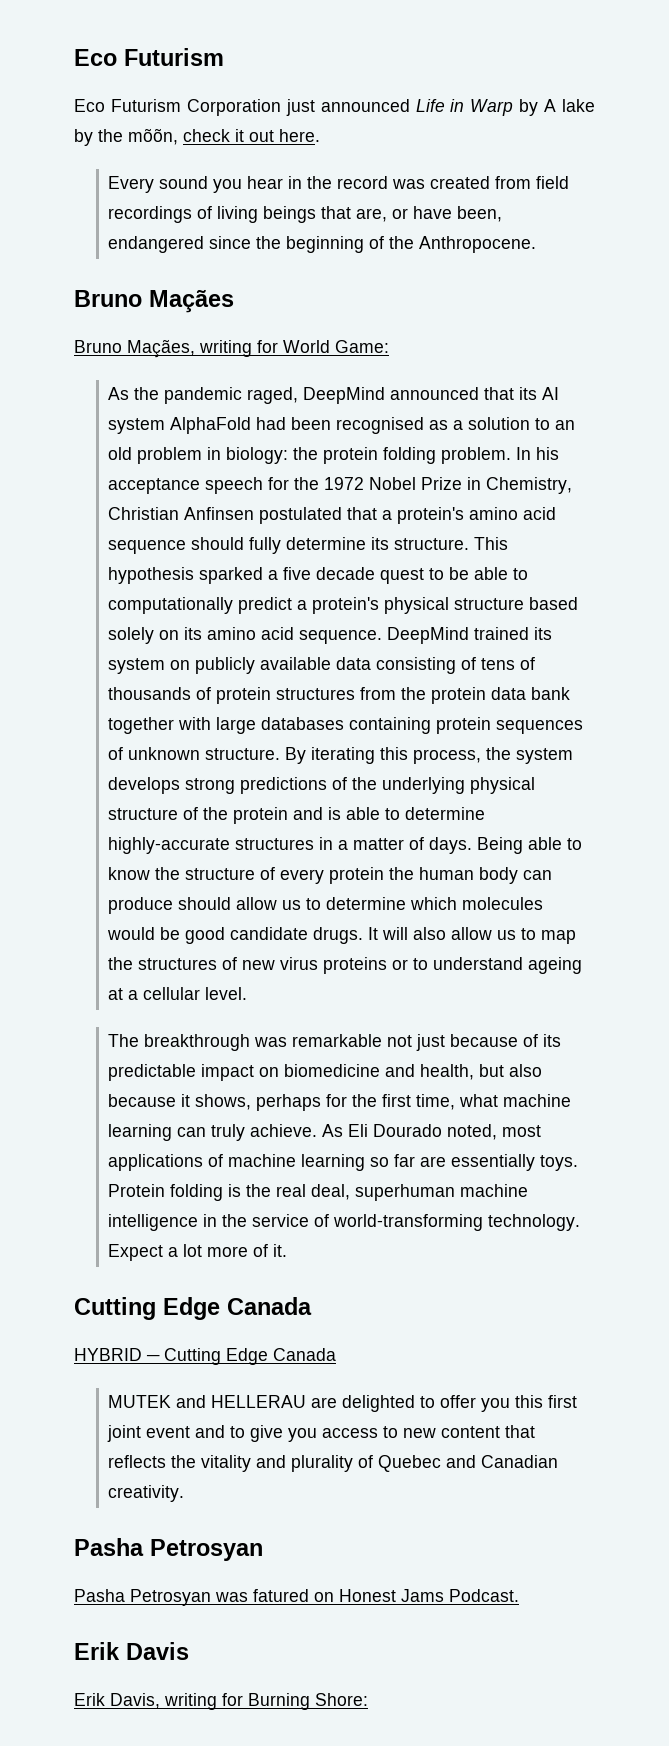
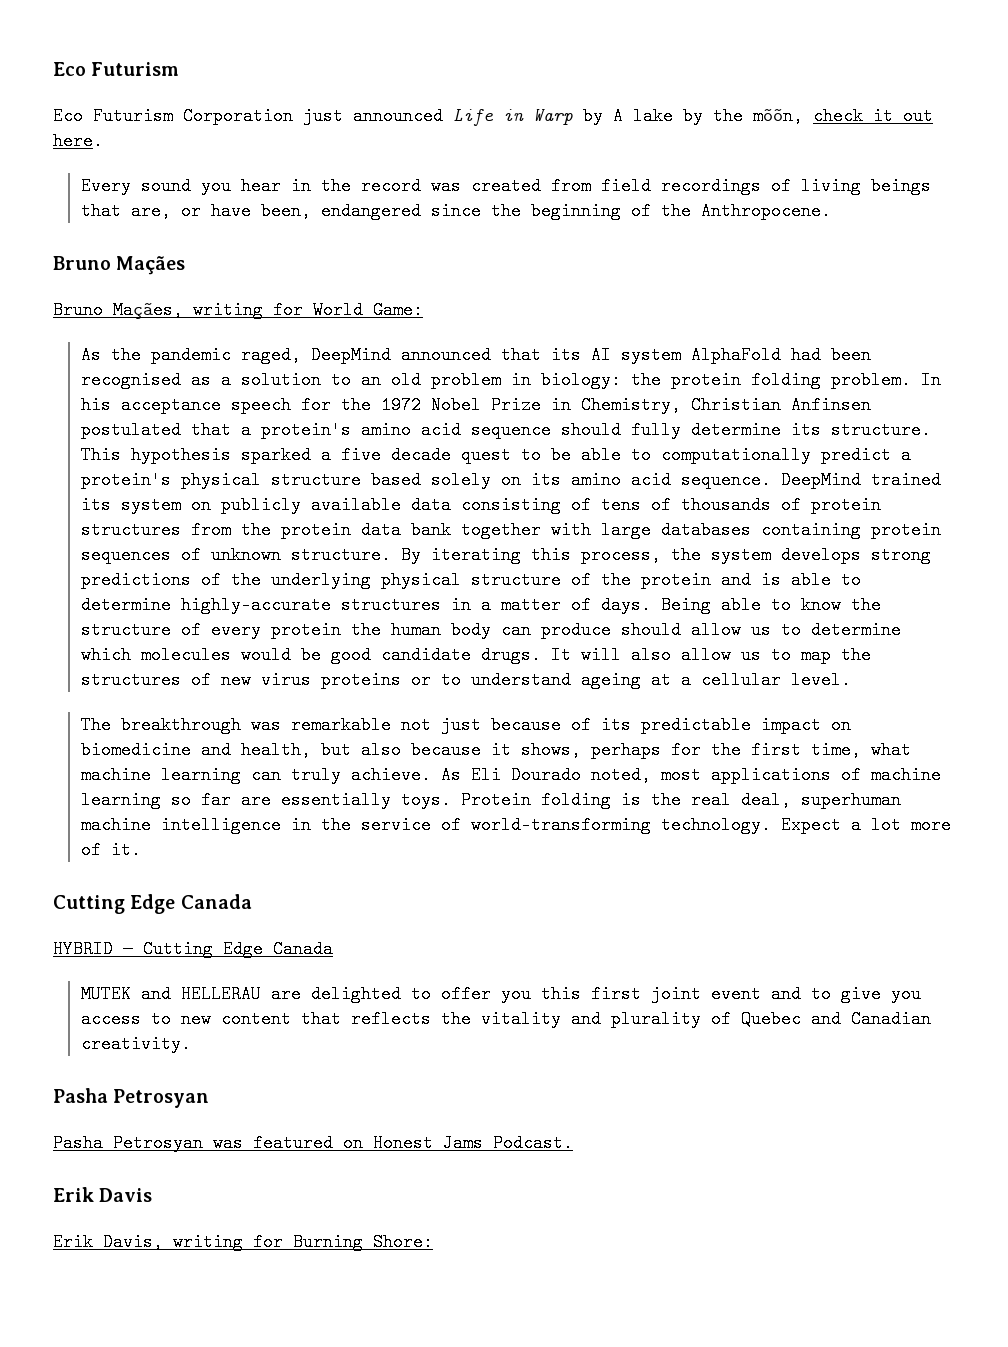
[253,1589,309,1602] fatured -> [253,1134,333,1152] featured

